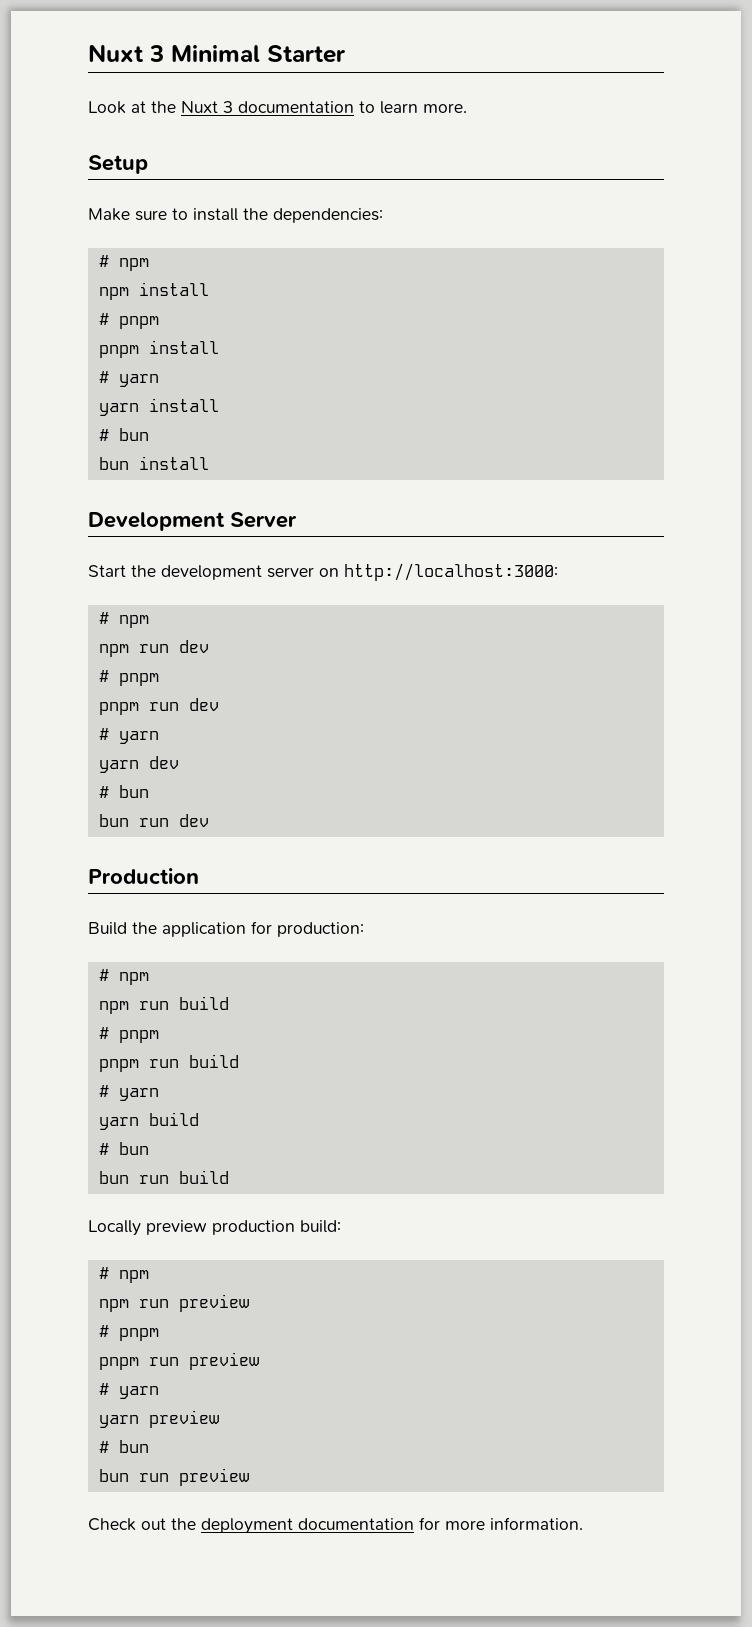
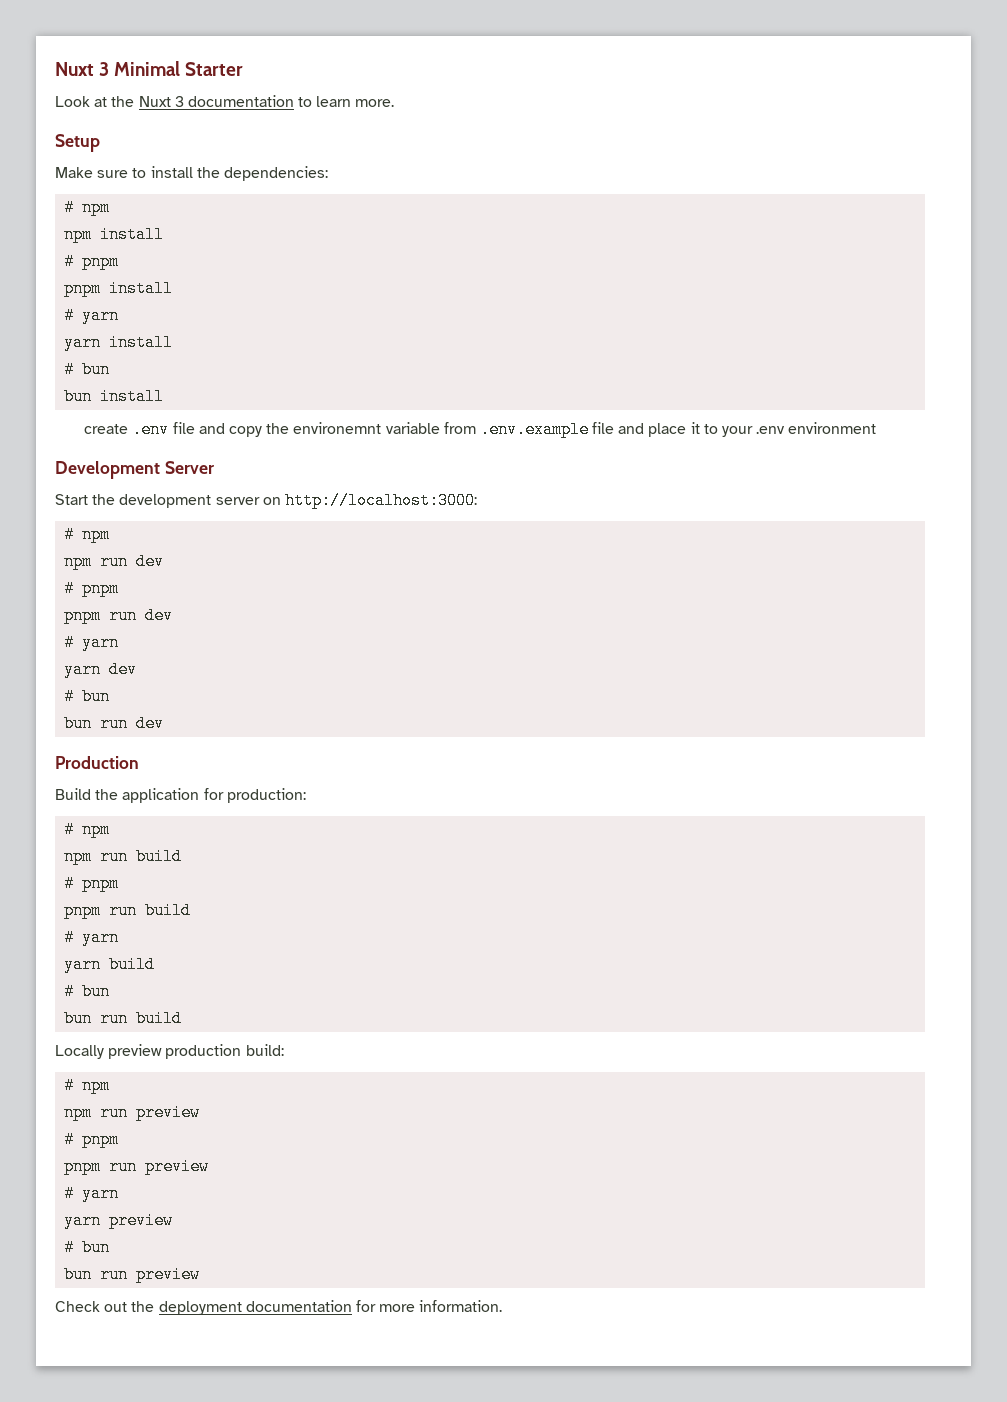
(209, 463) none -> [84,421,877,438] // create .env file and copy the environemnt variable from .env.example file and place it to your .env environment

